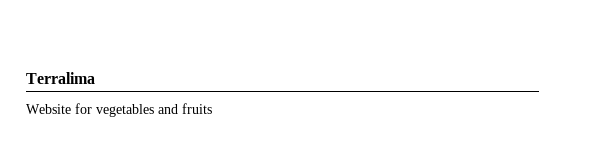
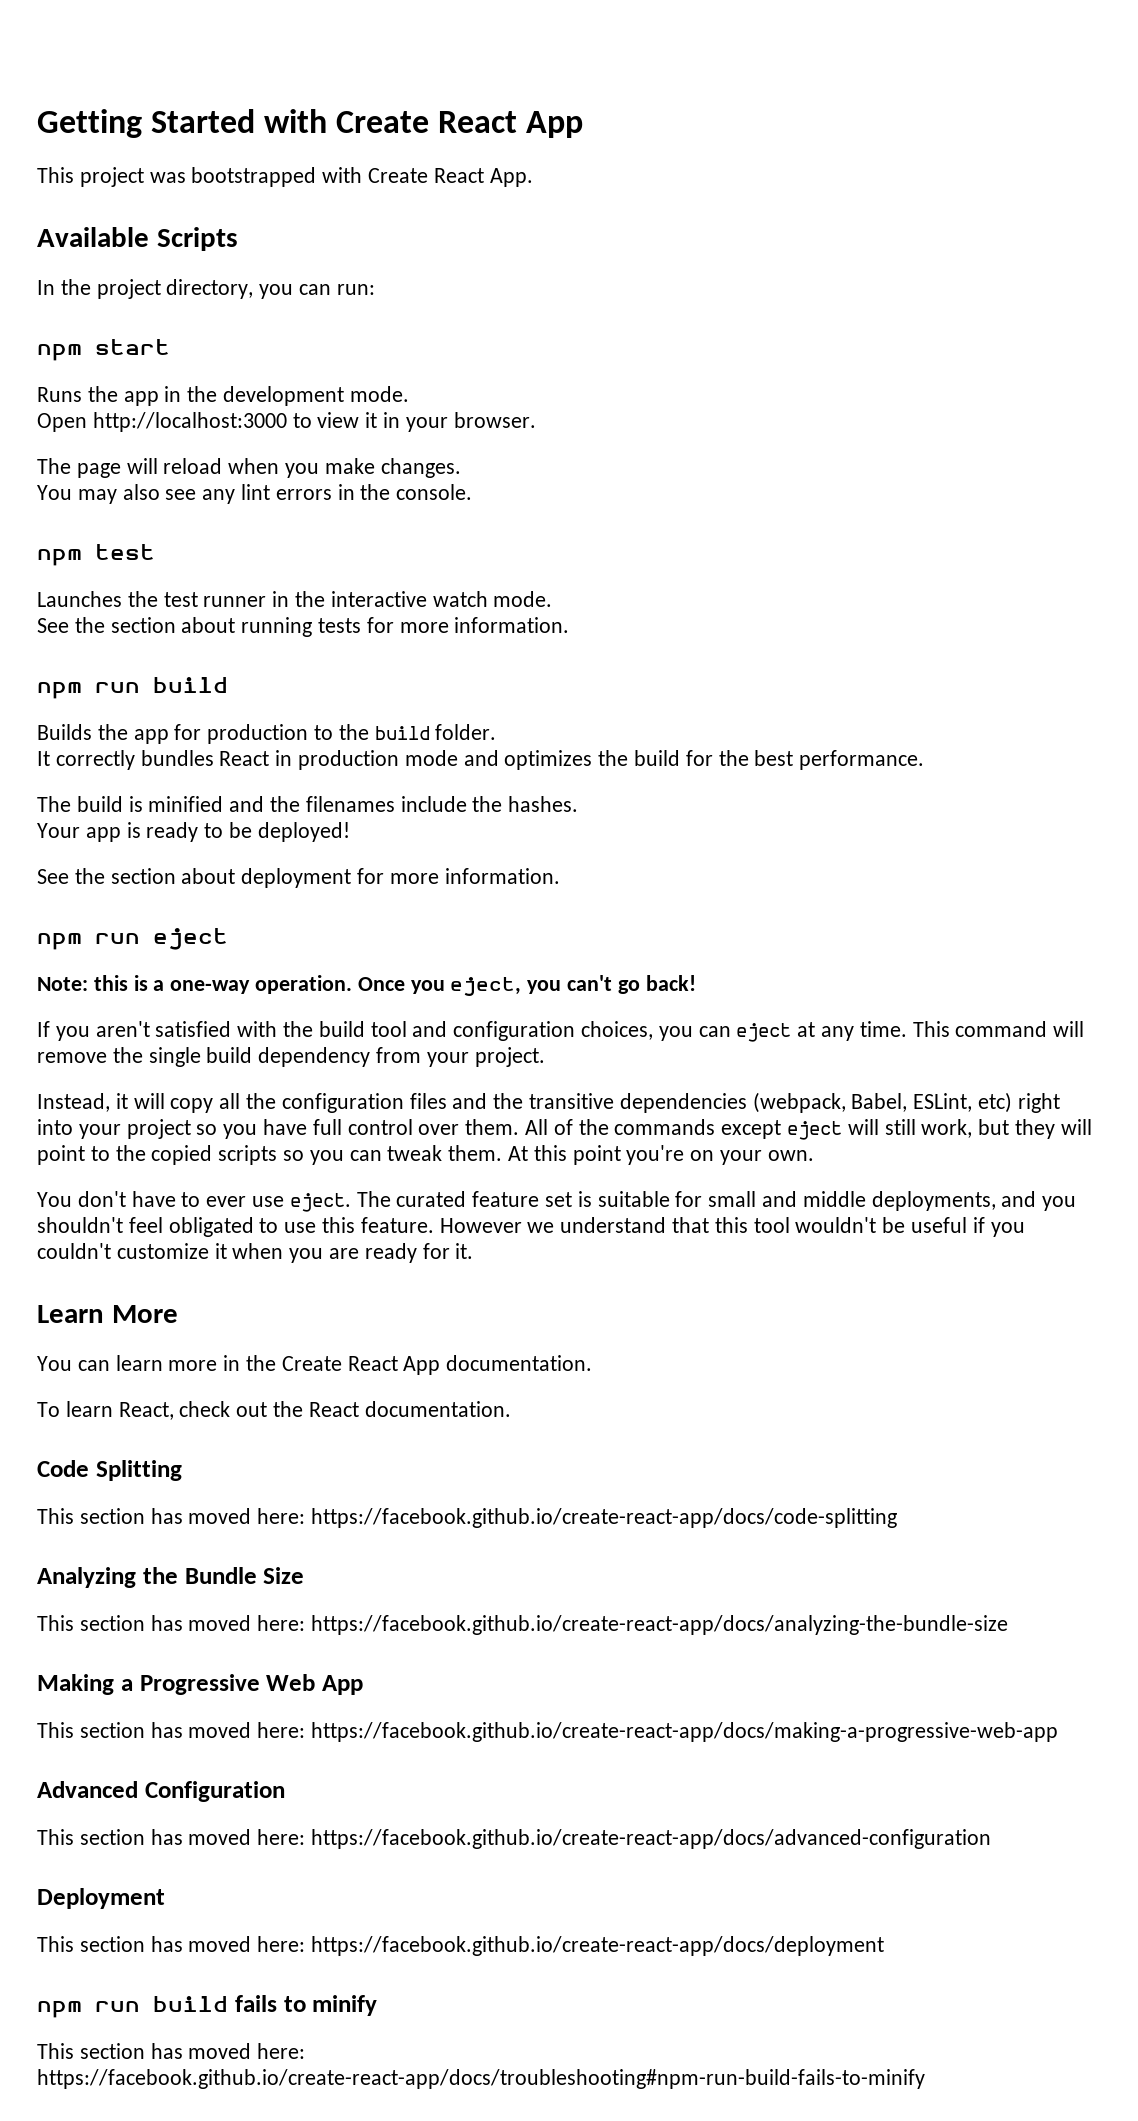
[26,72,95,84] [26,103,212,117] Terralima // Website for vegetables and fruits -> [37,109,584,138] [37,167,533,187] [37,227,238,251] [37,279,375,299] [37,339,170,361] [37,386,409,406] [37,412,536,432] [37,458,461,478] [37,484,473,504] [37,544,155,566] [37,591,553,607] [37,617,570,637] [37,677,228,699] [37,724,497,744] [37,750,925,770] [37,796,579,812] [37,822,350,842] [37,868,560,888] [37,928,228,950] [37,975,696,996] [37,1021,1085,1042] [37,1047,545,1067] [37,1092,1060,1113] [37,1119,1092,1140] [37,1145,814,1165] [37,1191,1077,1212] [37,1217,1025,1237] [37,1243,474,1263] [37,1305,178,1323] [37,1355,593,1375] [37,1401,511,1420] [37,1460,182,1481] [37,1508,898,1528] [37,1567,305,1588] [37,1615,1009,1635] [37,1674,363,1695] [37,1722,1059,1742] [37,1781,285,1802] [37,1829,992,1849] [37,1888,165,1909] [37,1936,885,1956] [37,1995,378,2018] [37,2043,306,2059] [37,2069,925,2089] Getting Started with Create React App // This project was bootstrapped with Create React App. // Available Scripts // In the project directory, you can run: // npm start // Runs the app in the development mode. // Open http://localhost:3000 to view it in your browser. // The page will reload when you make changes. // You may also see any lint errors in the console. // npm test // Launches the test runner in the interactive watch mode. // See the section about running tests for more information. // npm run build // Builds the app for production to the build folder. // It correctly bundles React in production mode and optimizes the build for the best performance. // The build is minified and the filenames include the hashes. // Your app is ready to be deployed! // See the section about deployment for more information. // npm run eject // Note: this is a one-way operation. Once you eject, you can't go back! // If you aren't satisfied with the build tool and configuration choices, you can eject at any time. This command will remove the single build dependency from your project. // Instead, it will copy all the configuration files and the transitive dependencies (webpack, Babel, ESLint, etc) right into your project so you have full control over them. All of the commands except eject will still work, but they will point to the copied scripts so you can tweak them. At this point you're on your own. // You don't have to ever use eject. The curated feature set is suitable for small and middle deployments, and you shouldn't feel obligated to use this feature. However we understand that this tool wouldn't be useful if you couldn't customize it when you are ready for it. // Learn More // You can learn more in the Create React App documentation. // To learn React, check out the React documentation. // Code Splitting // This section has moved here: https://facebook.github.io/create-react-app/docs/code-splitting // Analyzing the Bundle Size // This section has moved here: https://facebook.github.io/create-react-app/docs/analyzing-the-bundle-size // Making a Progressive Web App // This section has moved here: https://facebook.github.io/create-react-app/docs/making-a-progressive-web-app // Advanced Configuration // This section has moved here: https://facebook.github.io/create-react-app/docs/advanced-configuration // Deployment // This section has moved here: https://facebook.github.io/create-react-app/docs/deployment // npm run build fails to minify // This section has moved here: https://facebook.github.io/create-react-app/docs/troubleshooting#npm-run-build-fails-to-minify

